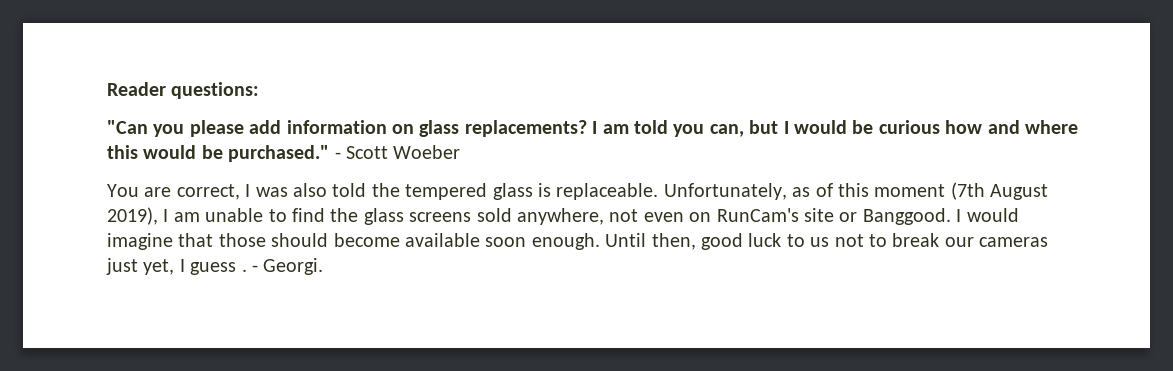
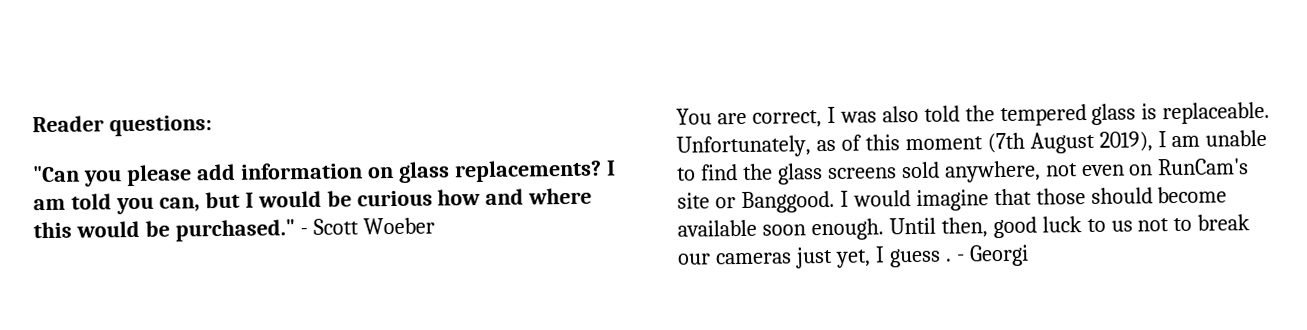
[263,258,324,275] Georgi. -> [968,244,1029,267] Georgi

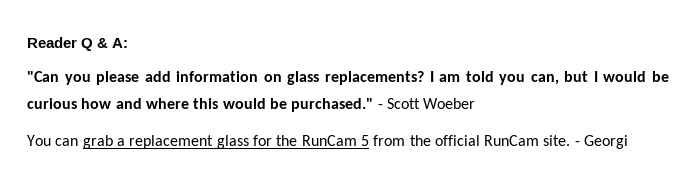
[108,115,212,137] questions: -> [81,38,129,51] Q & A:
[716,101,1271,128] [676,129,1268,158] [677,158,1250,185] [677,186,1228,214] [677,214,1251,241] [678,246,952,269] are correct, I was also told the tempered glass is replaceable. Unfortunately, as of this moment (7th August 2019), I am unable to find the glass screens sold anywhere, not even on RunCam's site or Banggood. I would imagine that those should become available soon enough. Until then, good luck to us not to break our cameras just yet, I guess . -> [55,135,571,149] can grab a replacement glass for the RunCam 5 from the official RunCam site.

